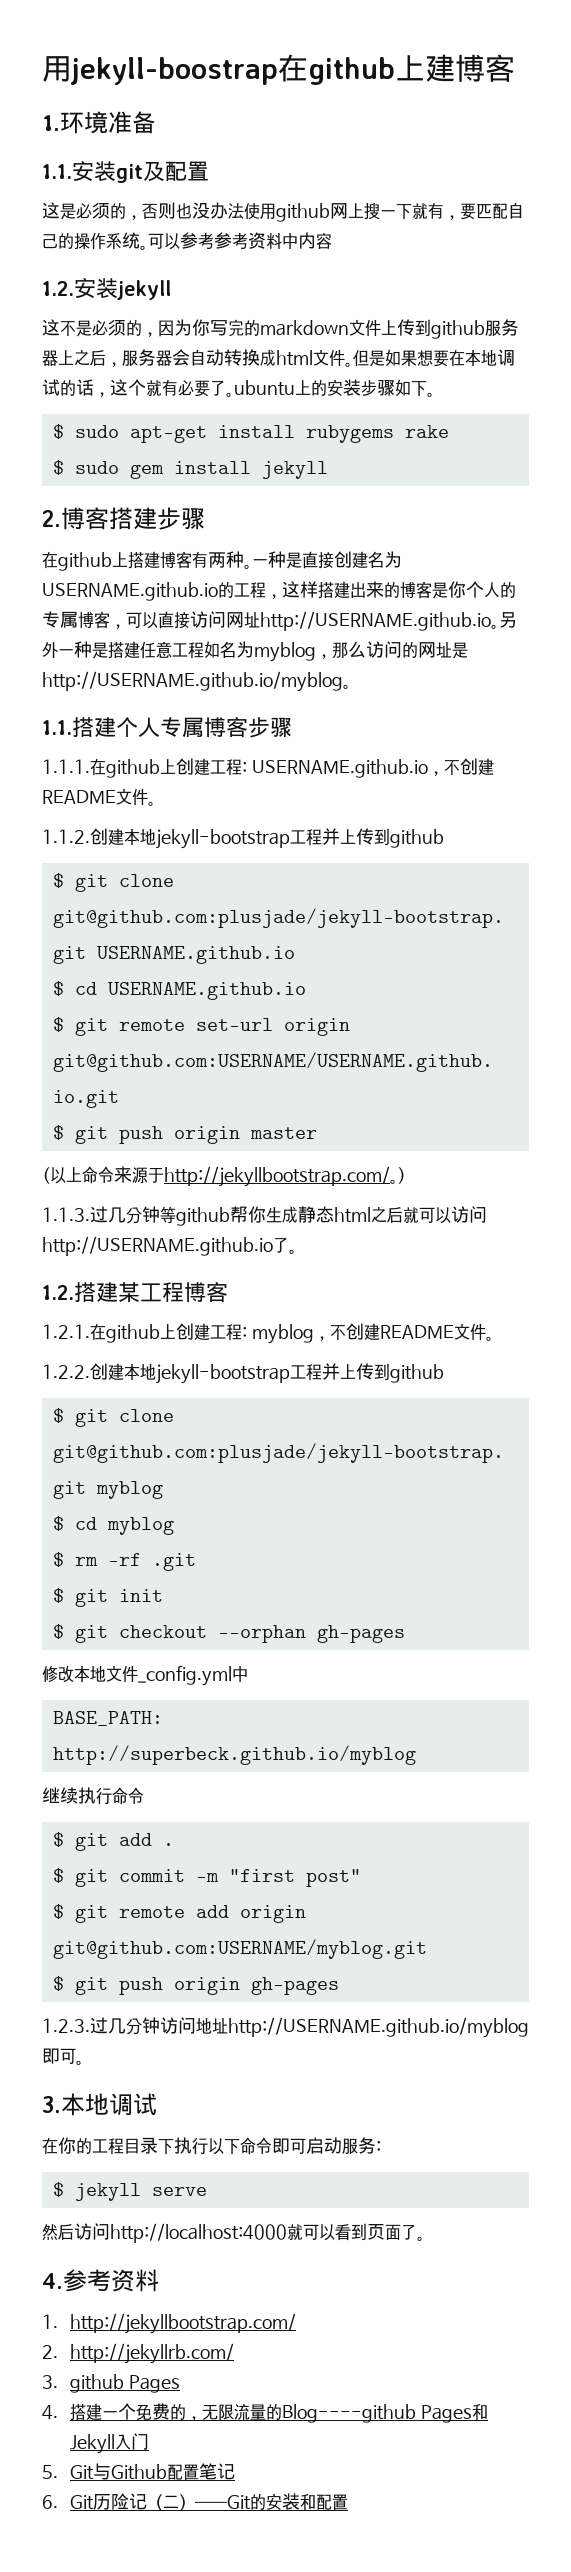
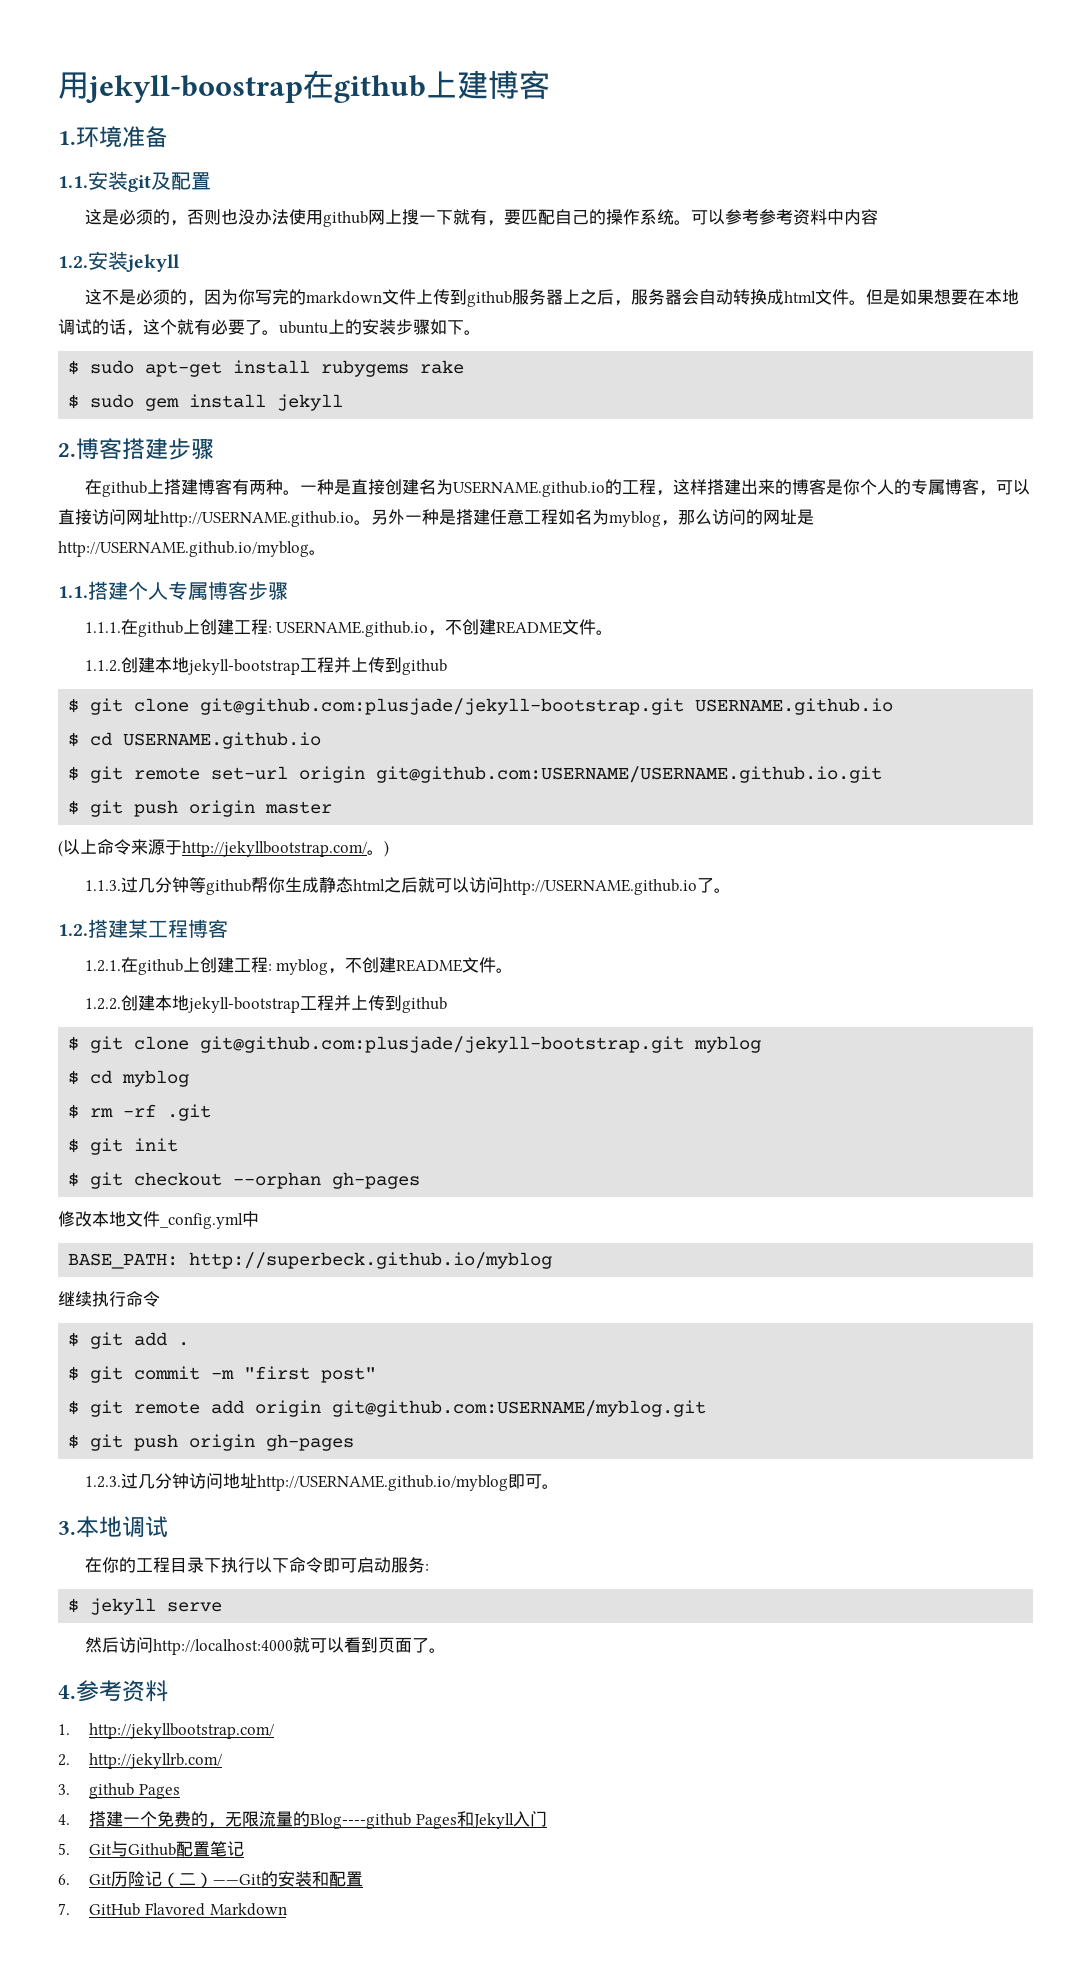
(349, 2502) none -> [58,1903,287,1916] // 7. GitHub Flavored Markdown

